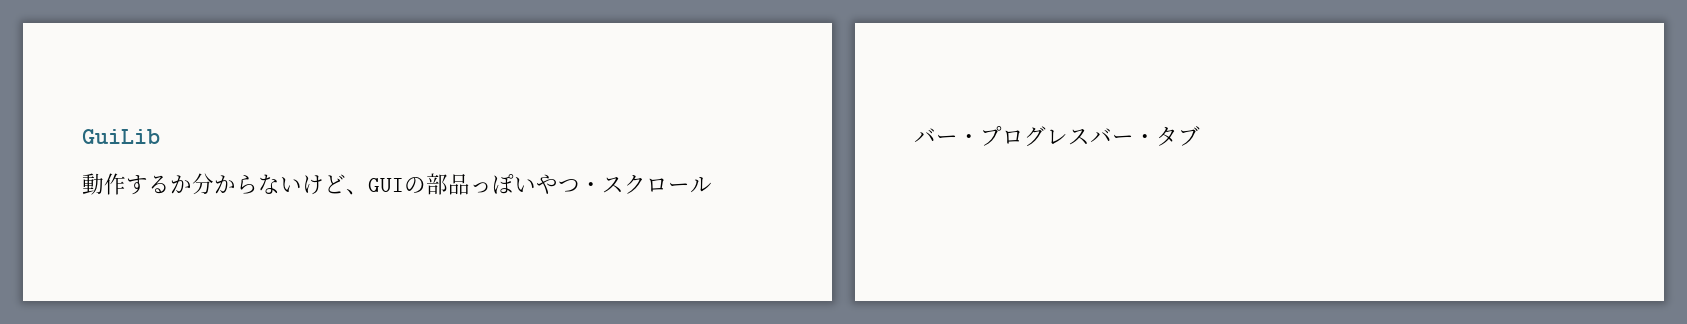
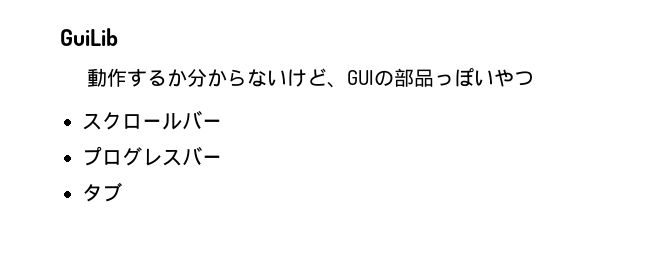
[580,182,602,192] ・ -> (535, 78) //
[958,134,980,144] ・ -> (222, 123) //
[1134,134,1156,144] ・ -> (222, 159) //

